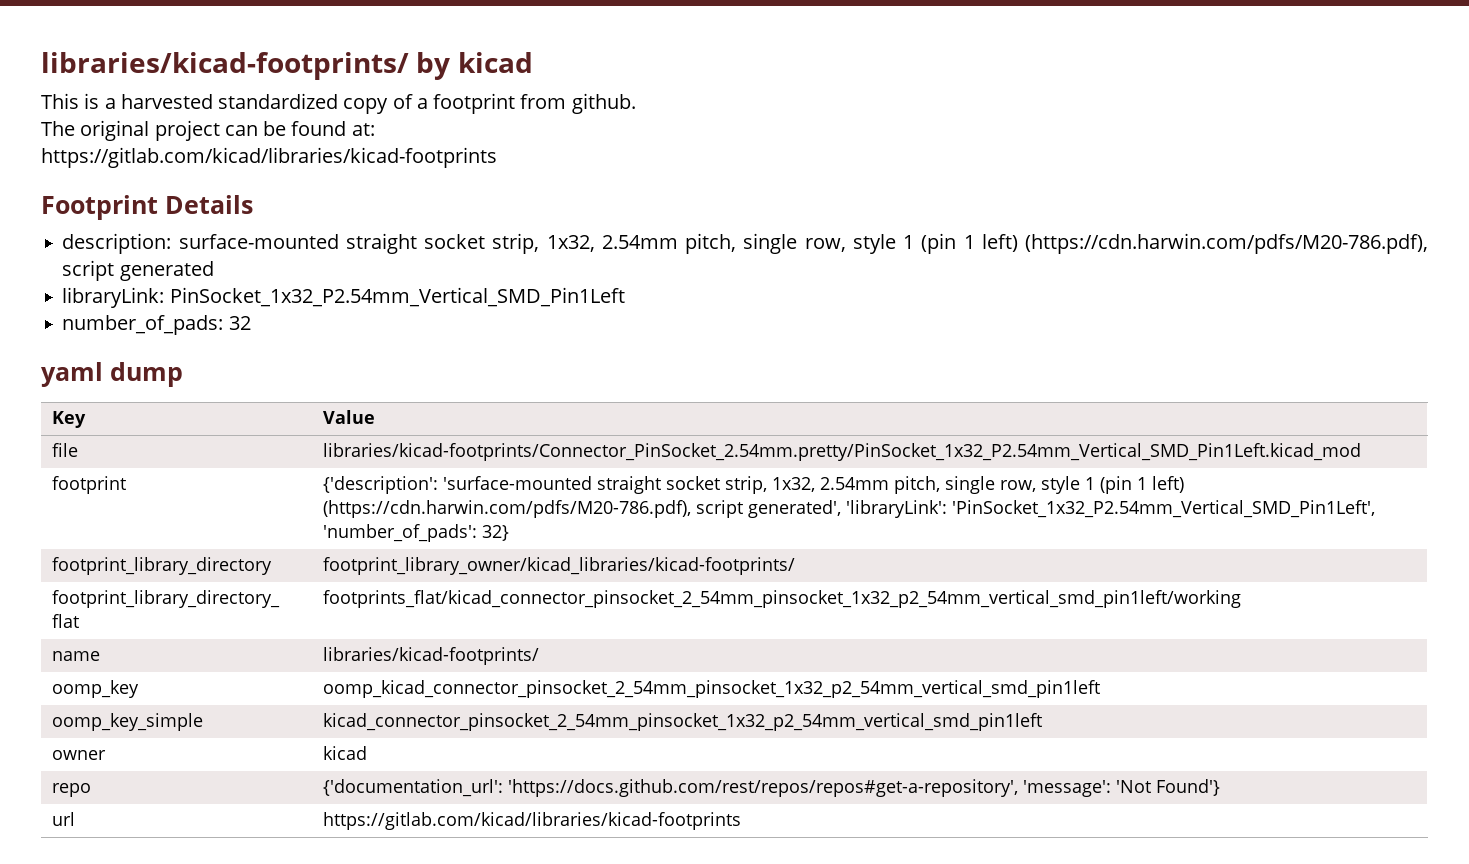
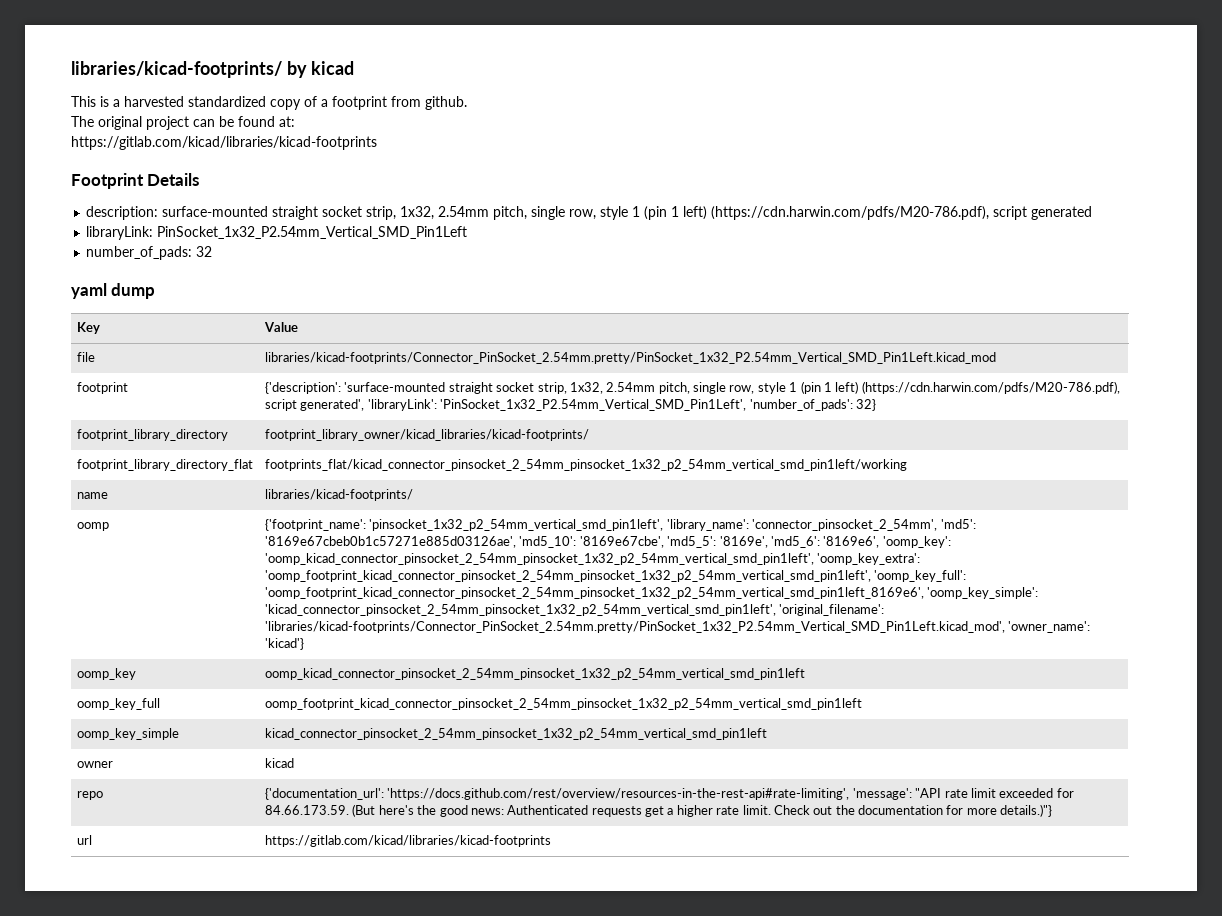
(539, 656) none -> [77,522,110,531] [265,519,976,531] [265,536,951,548] [265,553,921,565] [265,570,967,582] [265,587,1039,599] [265,604,885,616] [265,621,1091,633] [265,638,305,650] // oomp | {'footprint_name': 'pinsocket_1x32_p2_54mm_vertical_smd_pin1left', 'library_name': 'connector_pinsocket_2_54mm', 'md5': '8169e67cbeb0b1c57271e885d03126ae', 'md5_10': '8169e67cbe', 'md5_5': '8169e', 'md5_6': '8169e6', 'oomp_key': 'oomp_kicad_connector_pinsocket_2_54mm_pinsocket_1x32_p2_54mm_vertical_smd_pin1left', 'oomp_key_extra': 'oomp_footprint_kicad_connector_pinsocket_2_54mm_pinsocket_1x32_p2_54mm_vertical_smd_pin1left', 'oomp_key_full': 'oomp_footprint_kicad_connector_pinsocket_2_54mm_pinsocket_1x32_p2_54mm_vertical_smd_pin1left_8169e6', 'oomp_key_simple': 'kicad_connector_pinsocket_2_54mm_pinsocket_1x32_p2_54mm_vertical_smd_pin1left', 'original_filename': 'libraries/kicad-footprints/Connector_PinSocket_2.54mm.pretty/PinSocket_1x32_P2.54mm_Vertical_SMD_Pin1Left.kicad_mod', 'owner_name': 'kicad'}
(1100, 689) none -> [77,698,161,710] [265,698,863,710] // oomp_key_full | oomp_footprint_kicad_connector_pinsocket_2_54mm_pinsocket_1x32_p2_54mm_vertical_smd_pin1left
[507,779,1220,797] 'https://docs.github.com/rest/repos/repos#get-a-repository', 'message': 'Not Found'} -> [387,788,1074,800] [265,804,1053,817] 'https://docs.github.com/rest/overview/resources-in-the-rest-api#rate-limiting', 'message': "API rate limit exceeded for 84.66.173.59. (But here's the good news: Authenticated requests get a higher rate limit. Check out the documentation for more details.)"}

